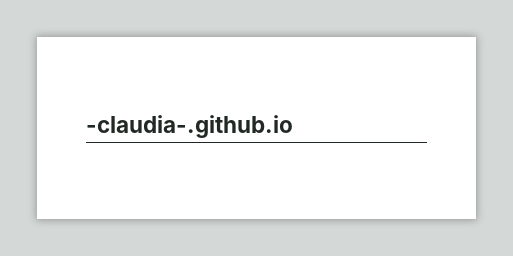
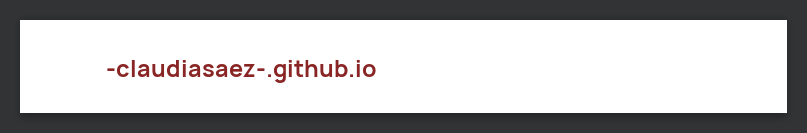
[86,115,293,138] -claudia-.github.io -> [106,60,377,83] -claudiasaez-.github.io

